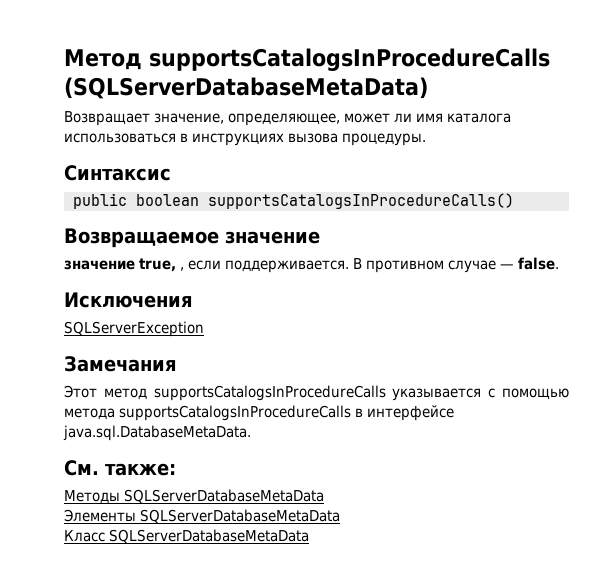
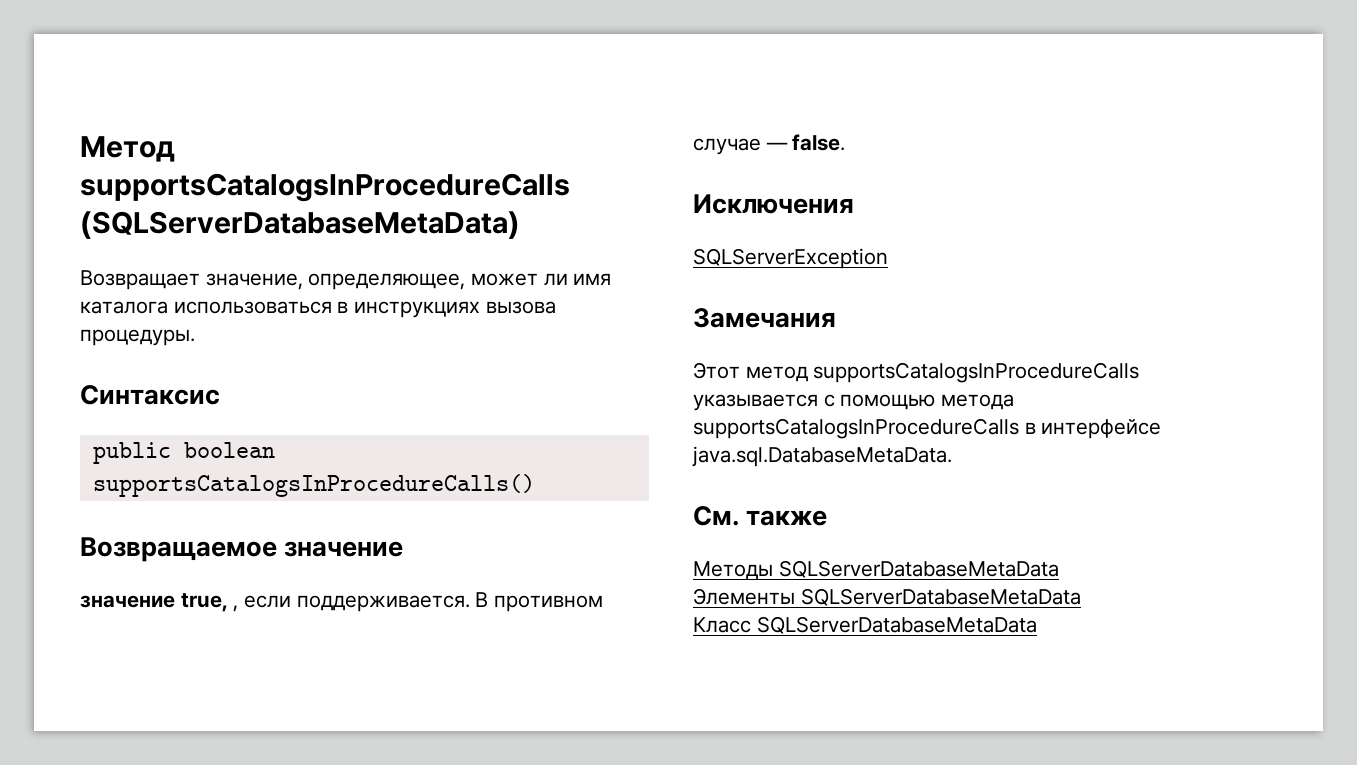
[105,463,176,476] также: -> [746,510,828,526] также

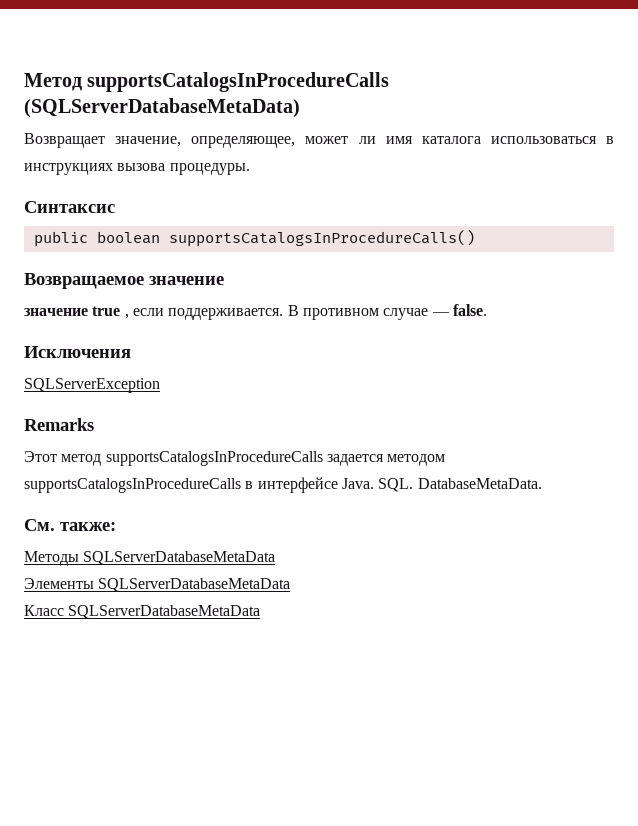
[180,593,228,612] true, -> [92,306,121,316] true
[693,308,836,328] Замечания -> [24,418,94,431] Remarks
[693,394,1015,411] [693,418,1162,439] [692,446,952,467] указывается с помощью метода supportsCatalogsInProcedureCalls в интерфейсе java.sql.DatabaseMetaData. -> [326,454,446,466] [24,477,542,493] задается методом supportsCatalogsInProcedureCalls в интерфейсе Java. SQL. DatabaseMetaData.
[746,510,828,526] также -> [60,522,116,531] также:

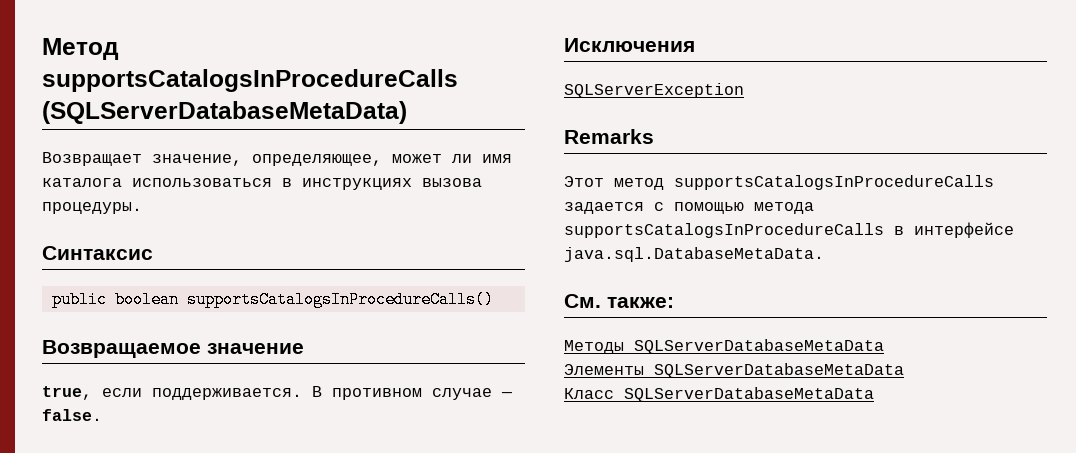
[24,306,129,319] значение true , -> [42,386,92,400] true,
[387,454,446,466] [24,477,542,493] методом supportsCatalogsInProcedureCalls в интерфейсе Java. SQL. DatabaseMetaData. -> [654,202,814,214] [564,222,1014,238] [564,247,824,262] с помощью метода supportsCatalogsInProcedureCalls в интерфейсе java.sql.DatabaseMetaData.

